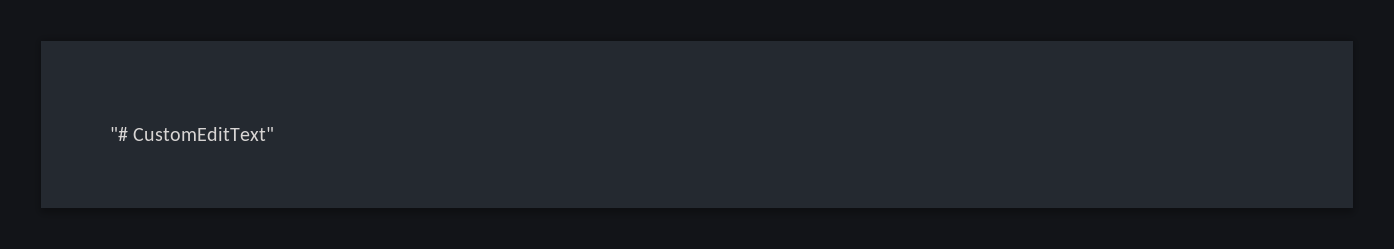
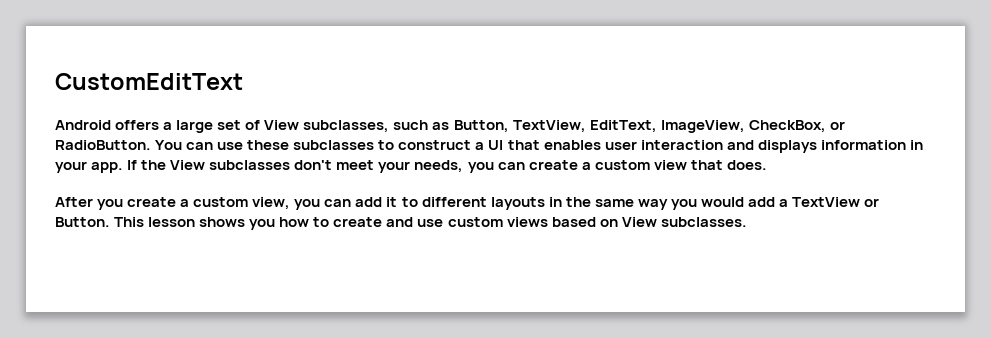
[110,127,275,141] "# CustomEditText" -> [55,73,243,90] [55,120,845,133] [55,140,923,153] [55,160,767,173] [55,197,880,210] [55,217,747,230] CustomEditText // Android offers a large set of View subclasses, such as Button, TextView, EditText, ImageView, CheckBox, or RadioButton. You can use these subclasses to construct a UI that enables user interaction and displays information in your app. If the View subclasses don't meet your needs, you can create a custom view that does. // After you create a custom view, you can add it to different layouts in the same way you would add a TextView or Button. This lesson shows you how to create and use custom views based on View subclasses.

